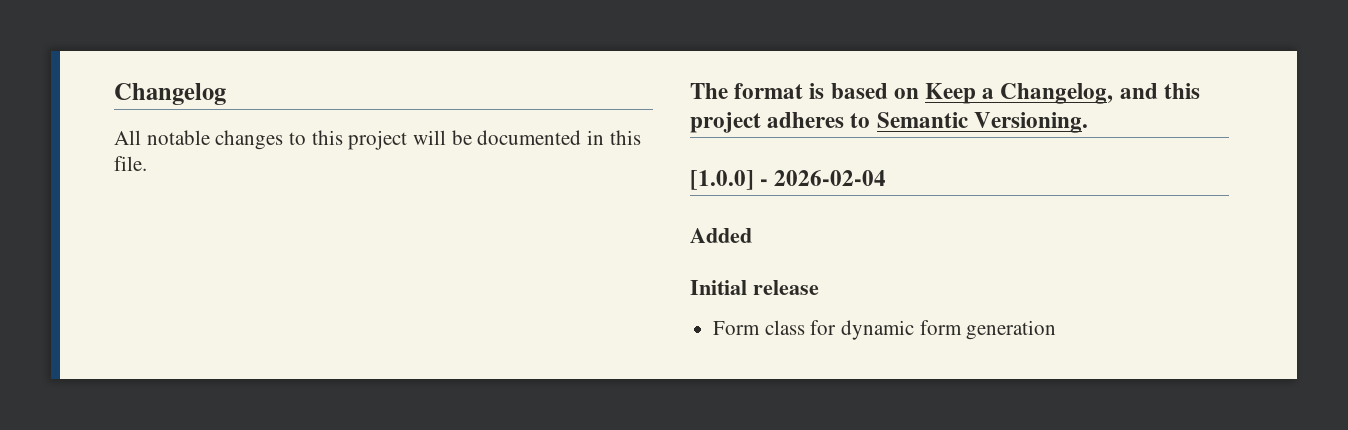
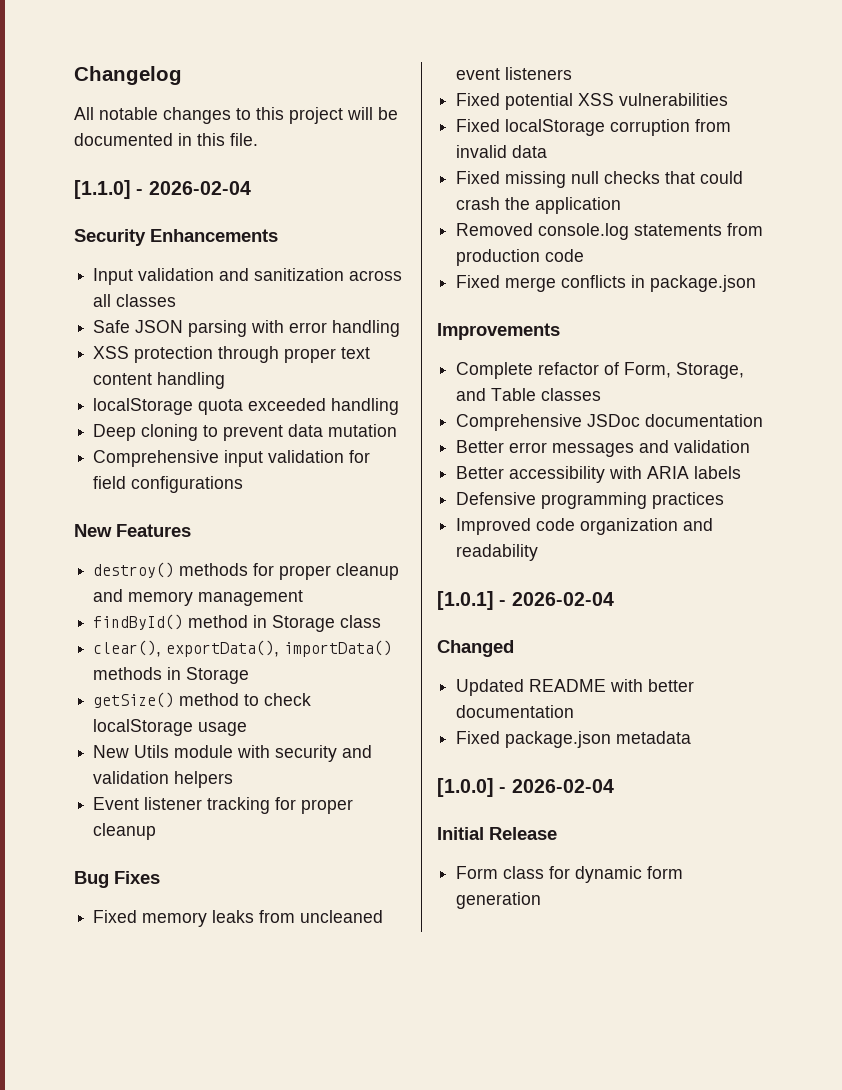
[690,83,1200,104] [690,112,1088,133] The format is based on Keep a Changelog, and this project adheres to Semantic Versioning. -> [74,180,251,199] [74,229,278,246] [93,268,403,285] [93,294,177,307] [93,320,401,337] [93,346,371,363] [93,372,226,389] [93,398,400,415] [93,424,398,441] [93,450,371,467] [93,476,244,493] [74,524,191,537] [93,562,400,580] [93,589,304,606] [93,614,382,632] [93,640,393,657] [93,667,250,684] [93,692,312,708] [93,719,248,736] [93,745,373,762] [93,771,234,788] [93,797,354,814] [93,823,157,840] [74,871,160,888] [93,910,384,927] [456,67,573,80] [456,93,729,110] [456,119,732,136] [456,145,548,158] [456,171,744,188] [456,197,622,214] [456,223,764,240] [456,249,585,266] [456,275,757,292] [437,323,560,340] [456,362,745,379] [456,388,602,401] [456,414,764,431] [456,440,751,457] [456,466,742,483] [456,492,725,509] [456,518,714,535] [456,544,539,561] [437,591,614,610] [437,640,514,657] [456,679,695,696] [456,705,575,718] [456,731,692,748] [1.1.0] - 2026-02-04 // Security Enhancements // Input validation and sanitization across all classes // Safe JSON parsing with error handling // XSS protection through proper text content handling // localStorage quota exceeded handling // Deep cloning to prevent data mutation // Comprehensive input validation for field configurations // New Features // destroy() methods for proper cleanup and memory management // findById() method in Storage class // clear(), exportData(), importData() methods in Storage // getSize() method to check localStorage usage // New Utils module with security and validation helpers // Event listener tracking for proper cleanup // Bug Fixes // Fixed memory leaks from uncleaned event listeners // Fixed potential XSS vulnerabilities // Fixed localStorage corruption from invalid data // Fixed missing null checks that could crash the application // Removed console.log statements from production code // Fixed merge conflicts in package.json // Improvements // Complete refactor of Form, Storage, and Table classes // Comprehensive JSDoc documentation // Better error messages and validation // Better accessibility with ARIA labels // Defensive programming practices // Improved code organization and readability // [1.0.1] - 2026-02-04 // Changed // Updated README with better documentation // Fixed package.json metadata
[690,228,752,243] // Added -> (614, 786) none
[753,280,819,295] release -> [489,827,557,840] Release

